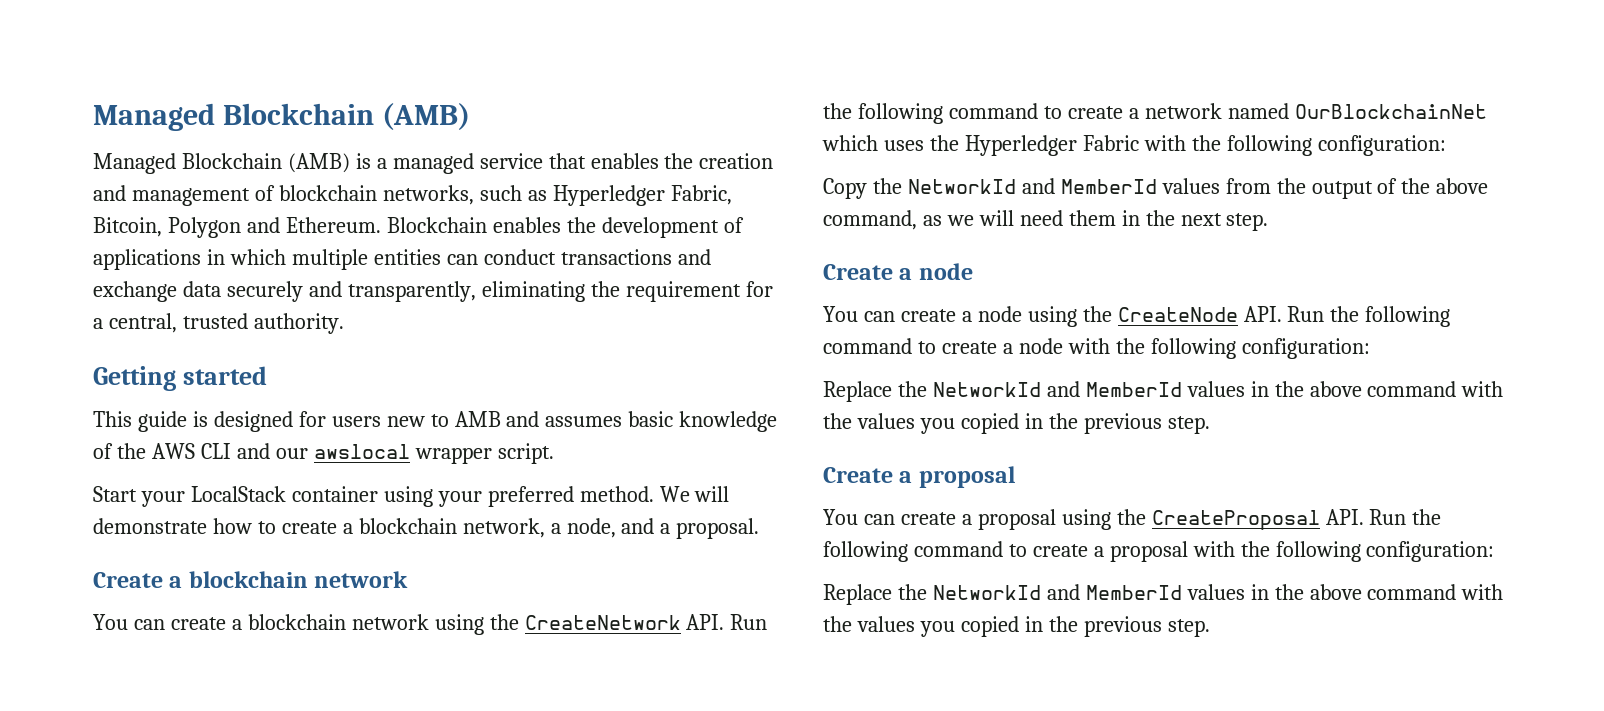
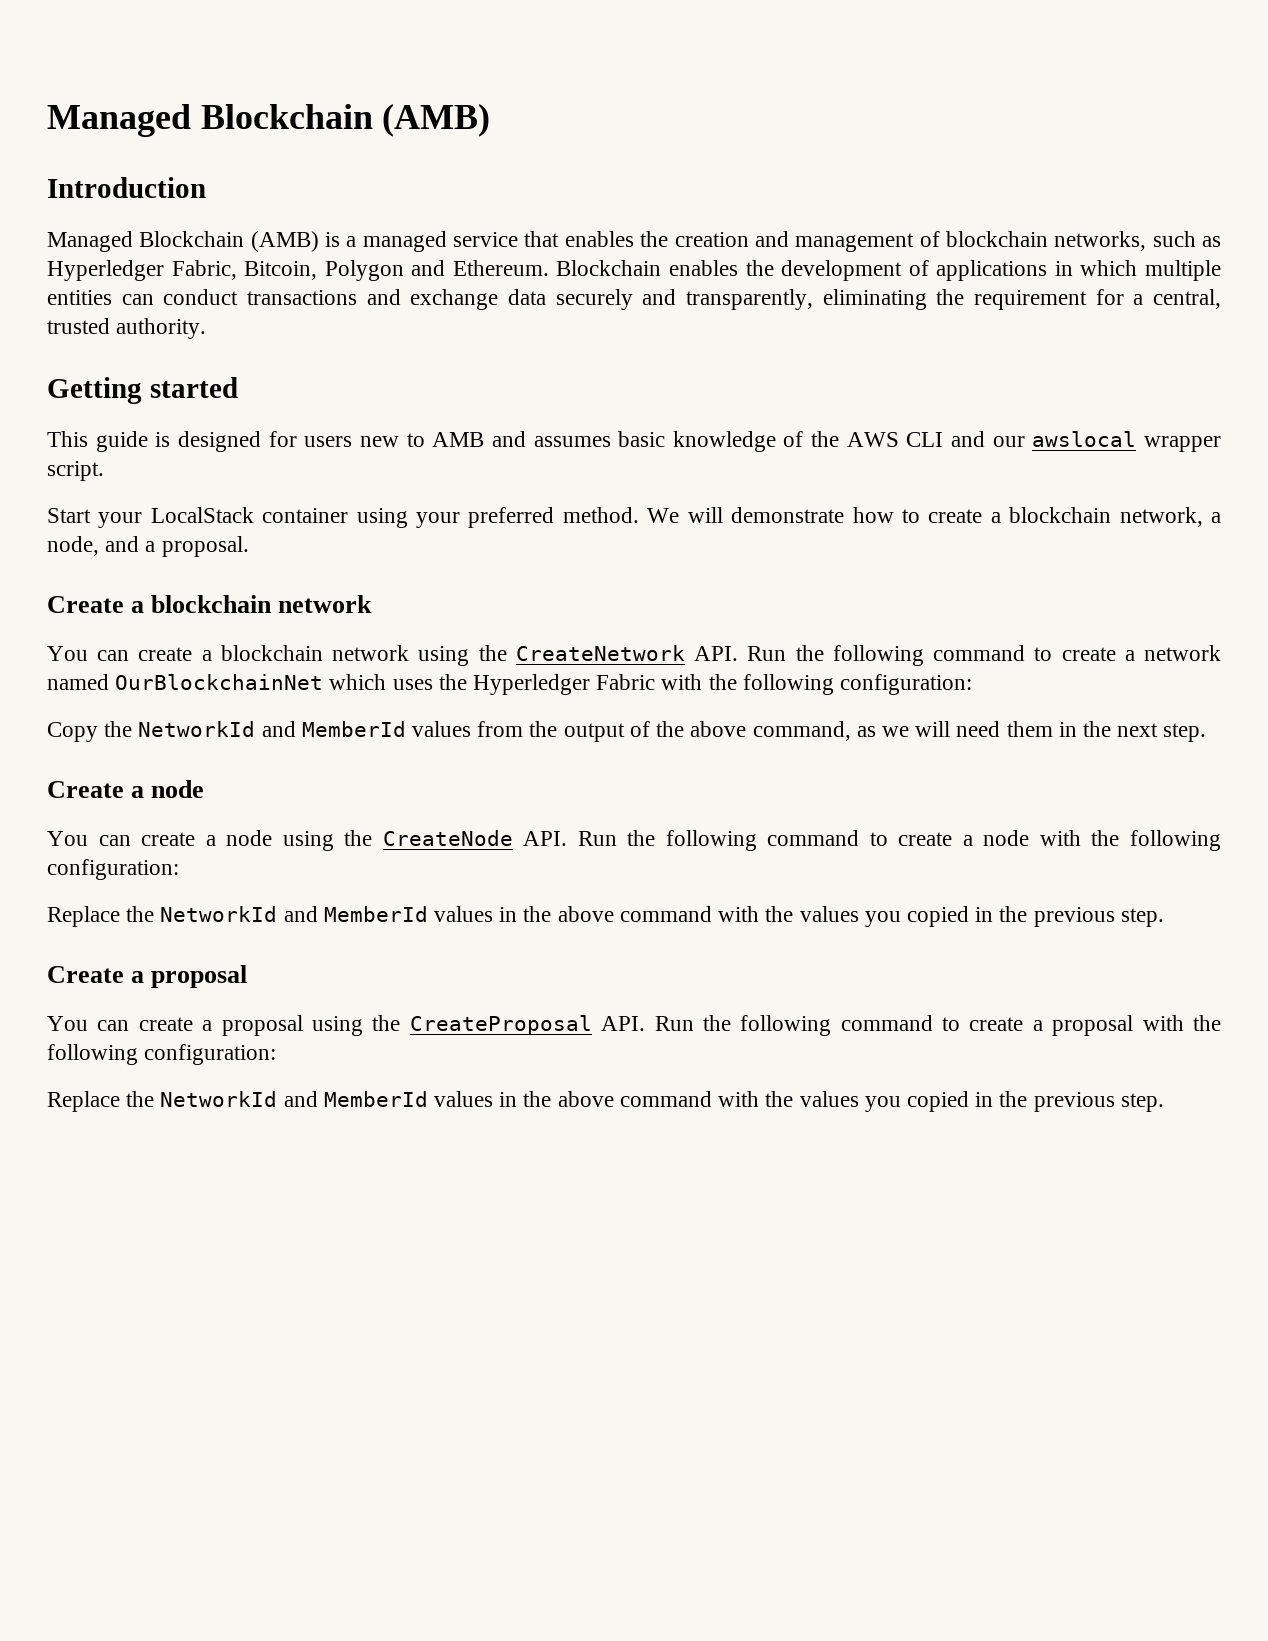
[93,103,471,131] Managed Blockchain (AMB) -> [47,104,491,137] [47,177,206,198] Managed Blockchain (AMB) // Introduction

